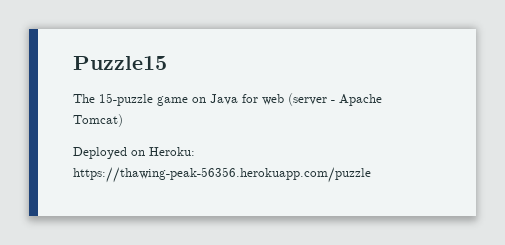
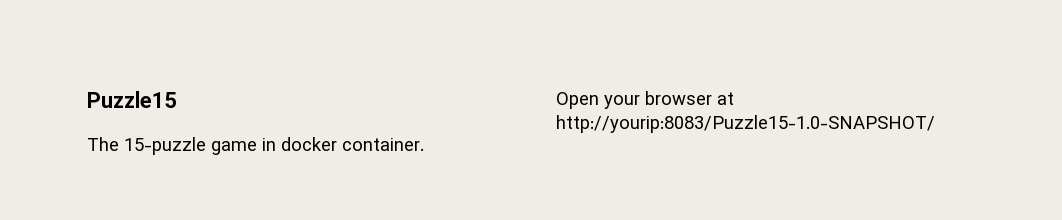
[192,93,382,106] [73,114,123,127] [73,147,195,159] [73,167,371,183] on Java for web (server - Apache Tomcat) // Deployed on Heroku: https://thawing-peak-56356.herokuapp.com/puzzle -> [262,137,424,151] [556,91,734,109] [556,115,935,133] in docker container. // Open your browser at http://yourip:8083/Puzzle15-1.0-SNAPSHOT/

